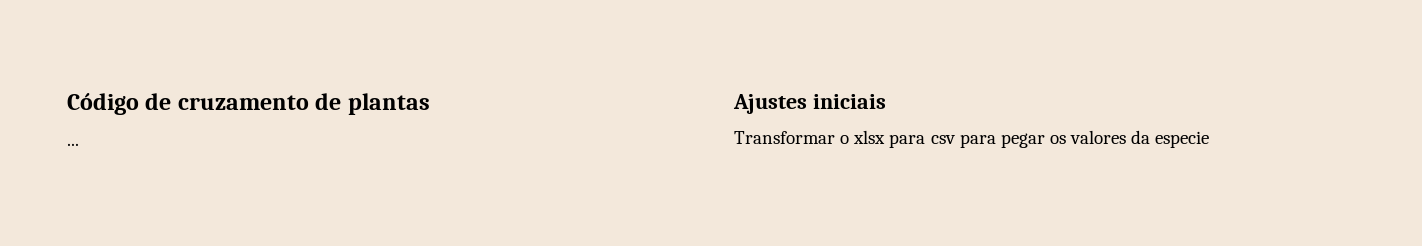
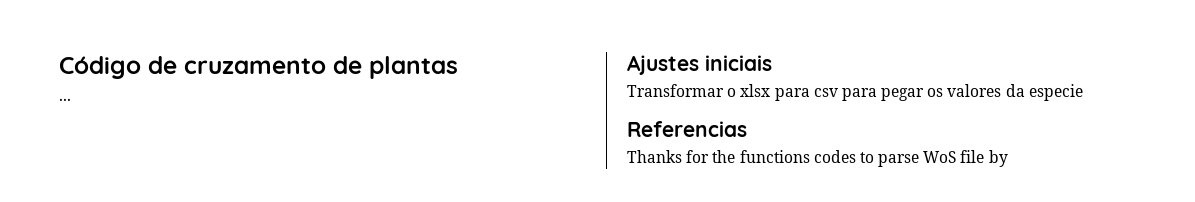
(1210, 139) none -> [627,121,747,137] [627,150,1008,167] // Referencias // Thanks for the functions codes to parse WoS file by

